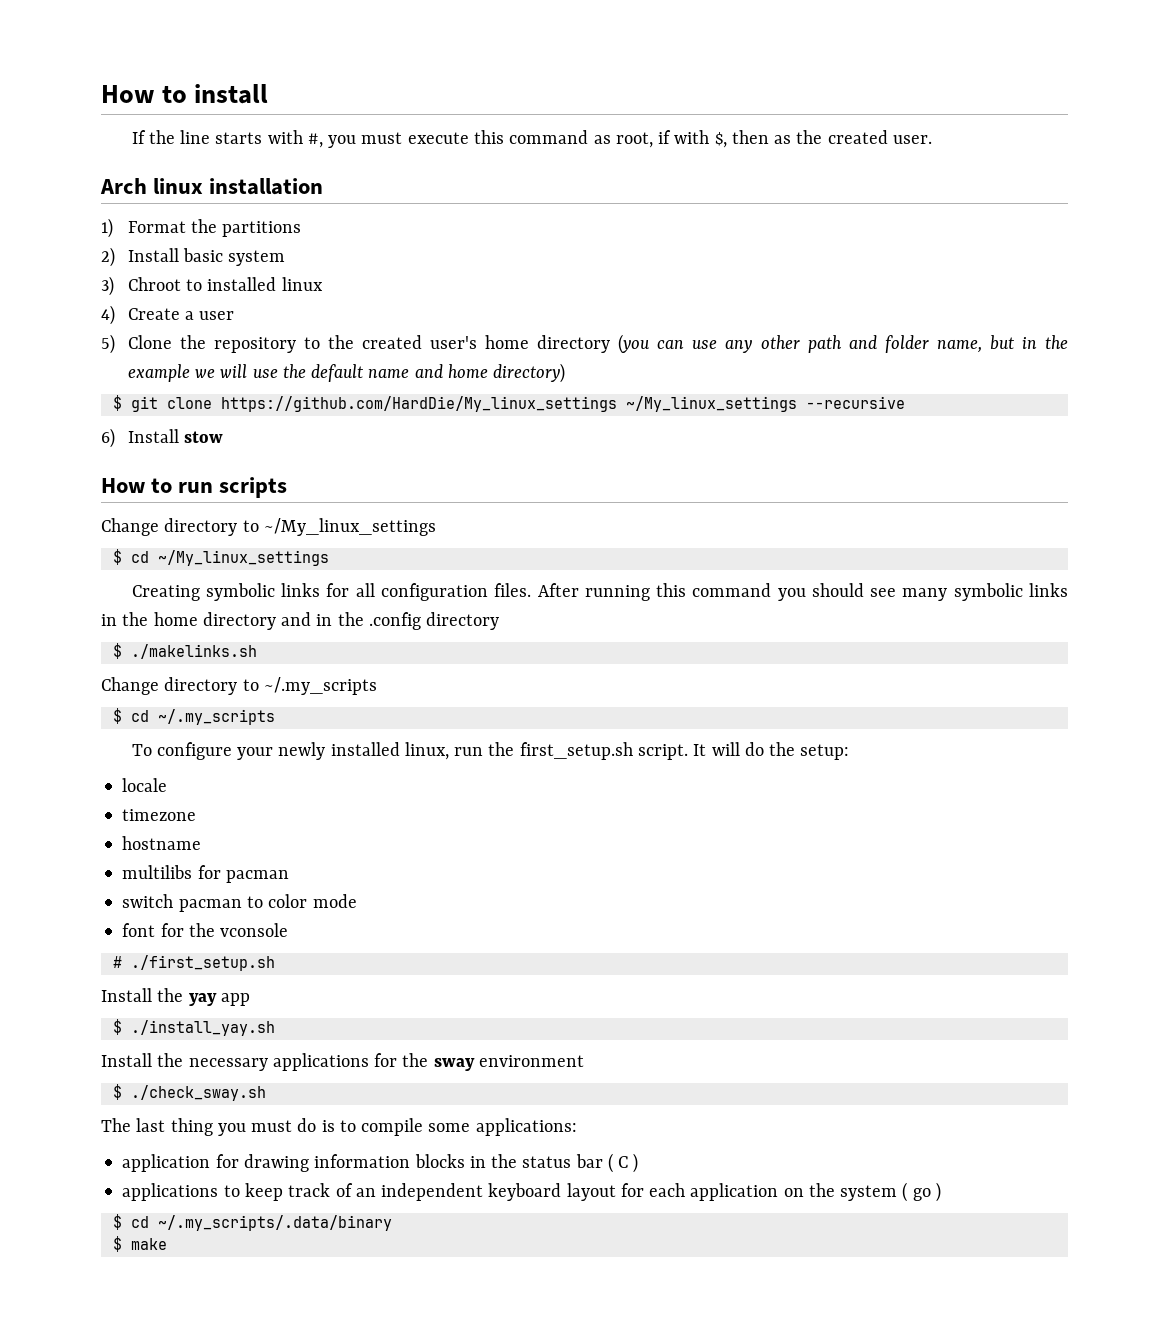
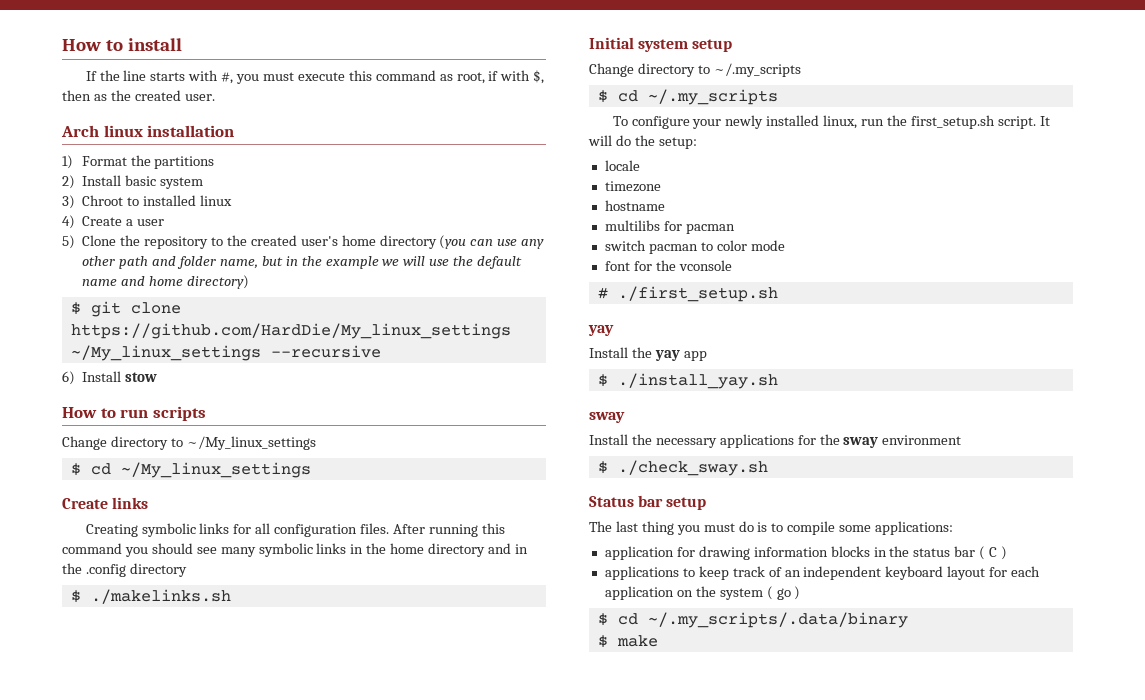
(329, 558) none -> [62,497,149,509] // Create links
(257, 651) none -> [589,37,733,52] // Initial system setup
(275, 963) none -> [588,325,614,336] // yay
(275, 1028) none -> [589,412,625,423] // sway
(266, 1093) none -> [589,495,707,510] // Status bar setup

